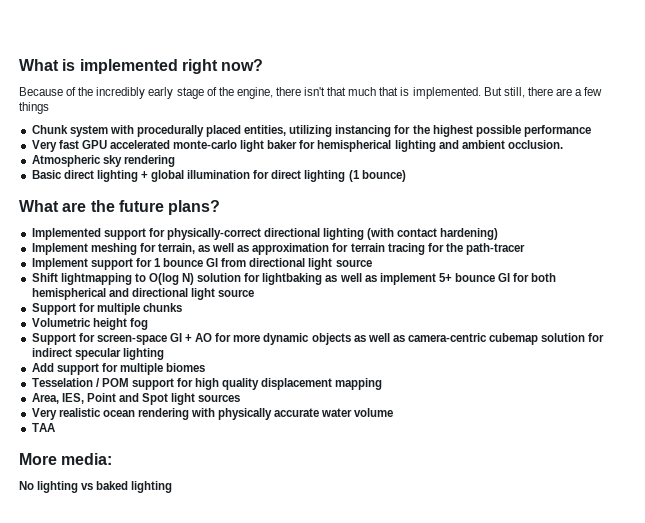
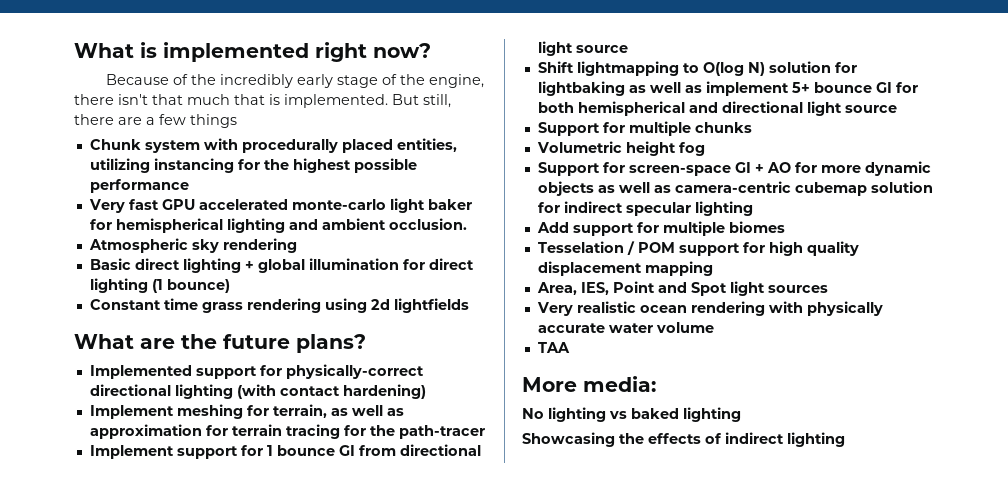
(406, 176) none -> [89,298,469,313] // Constant time grass rendering using 2d lightfields
(173, 487) none -> [522,432,845,447] // Showcasing the effects of indirect lighting

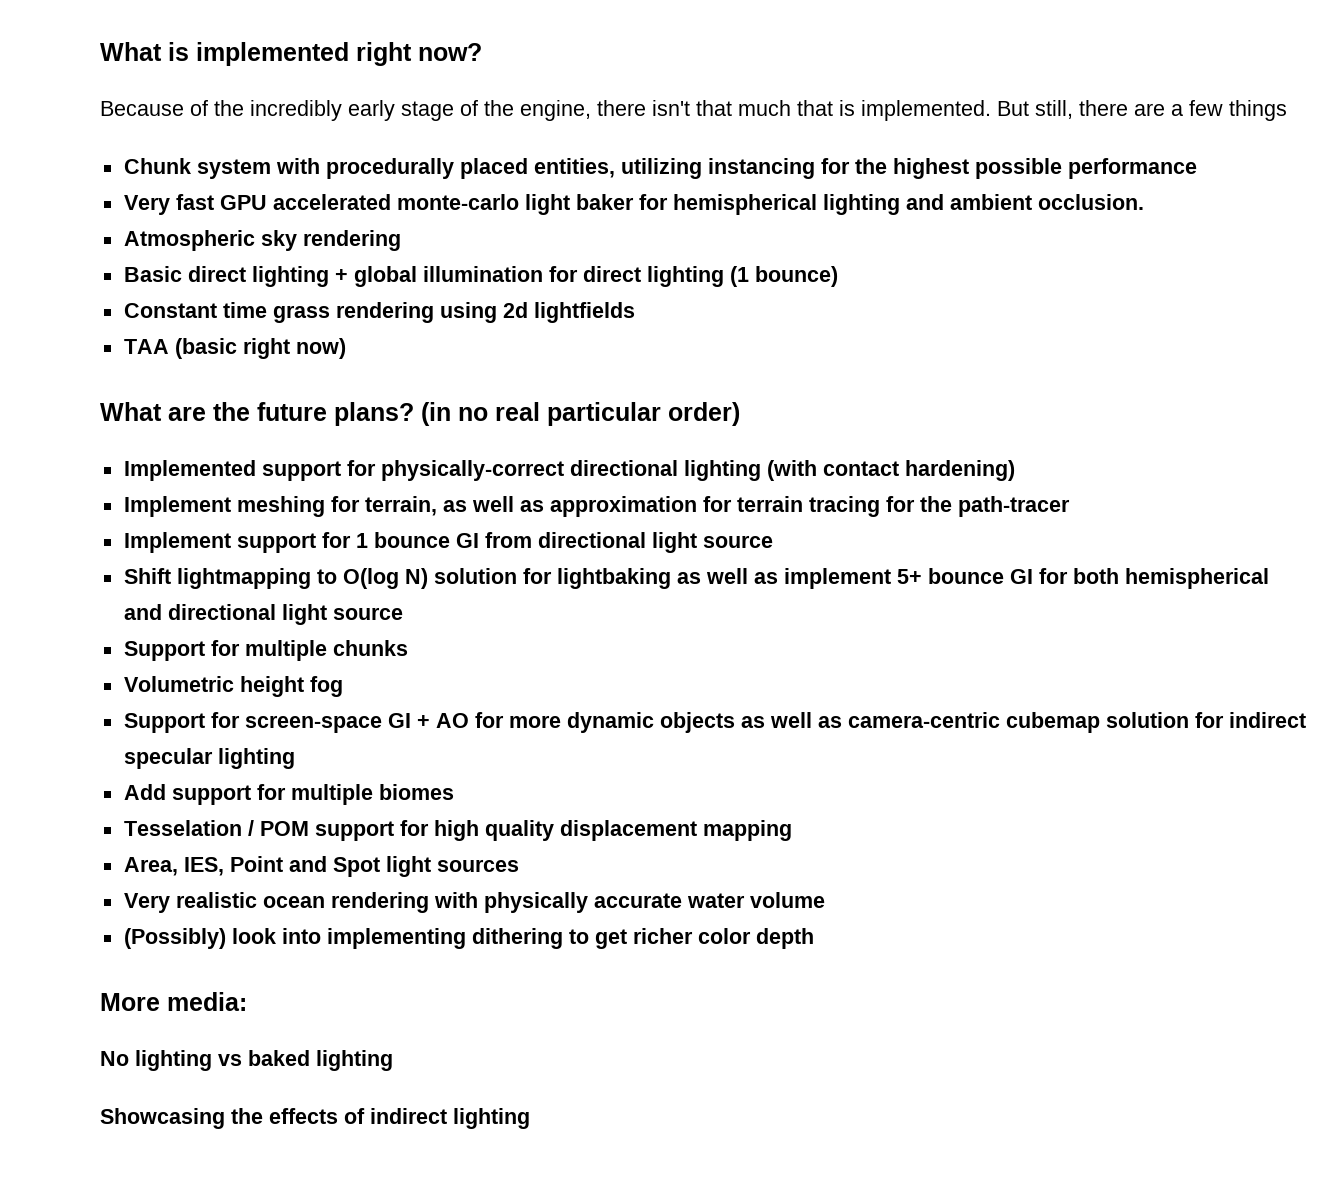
(469, 305) none -> [123,338,346,359] // TAA (basic right now)
(366, 343) none -> [421,402,740,426] (in no real particular order)
[537,342,570,353] TAA -> [123,928,814,949] (Possibly) look into implementing dithering to get richer color depth

